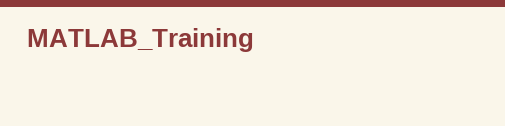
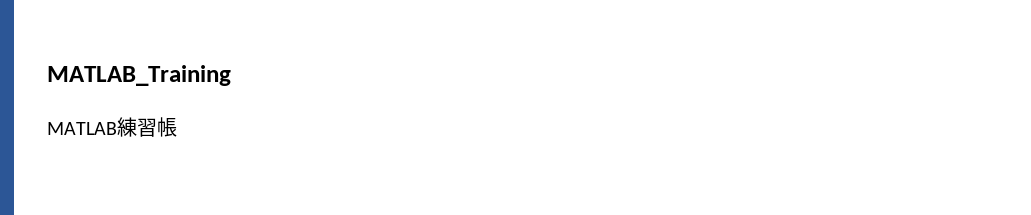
(254, 40) none -> [47,117,177,137] // MATLAB練習帳

